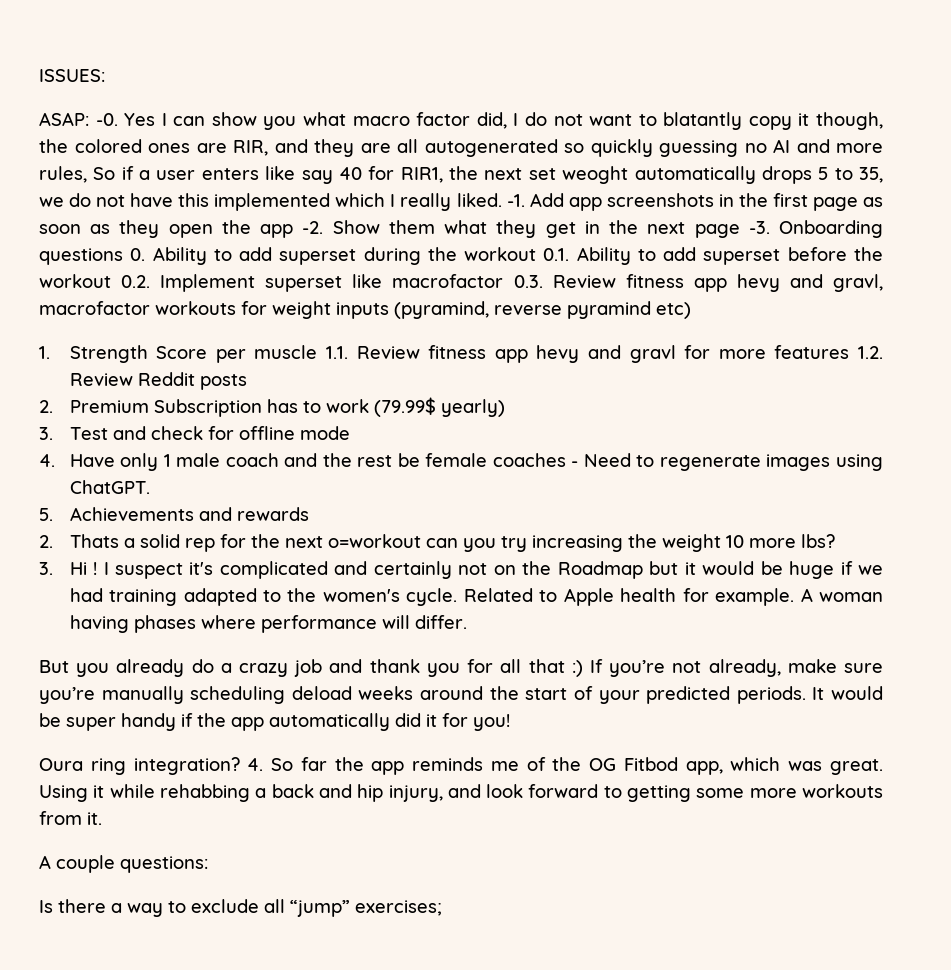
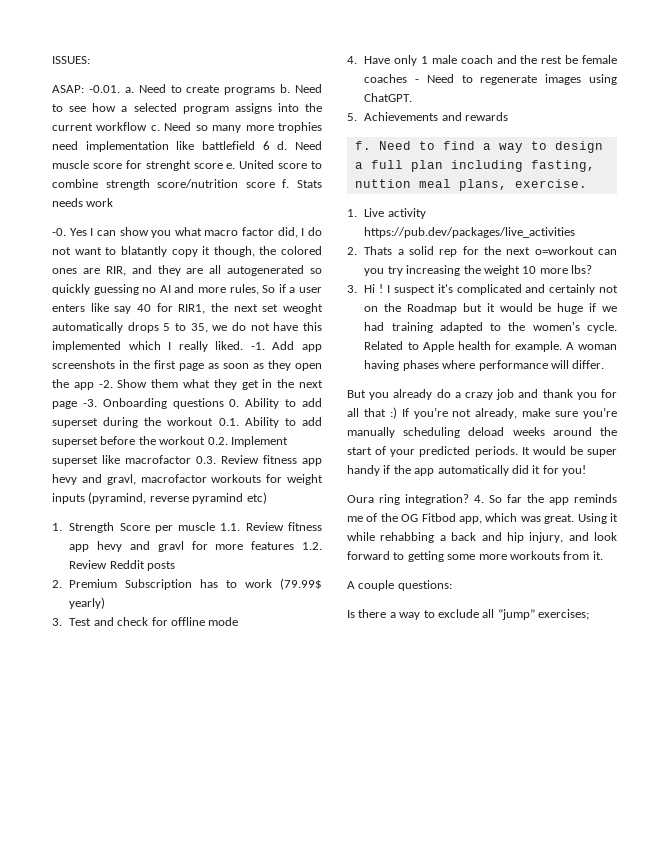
(89, 119) none -> [88,84,322,95] [52,103,322,114] [52,122,322,133] [52,141,322,152] [52,160,322,171] [52,179,322,190] [52,198,114,207] -0.01. a. Need to create programs b. Need to see how a selected program assigns into the current workflow c. Need so many more trophies need implementation like battlefield 6 d. Need muscle score for strenght score e. United score to combine strength score/nutrition score f. Stats needs work //
(309, 514) none -> [354,141,603,153] [354,160,595,172] [354,179,587,191] [347,208,426,219] [364,227,576,238] // f. Need to find a way to design a full plan including fasting, nuttion meal plans, exercise. // 1. Live activity https://pub.dev/packages/live_activities

